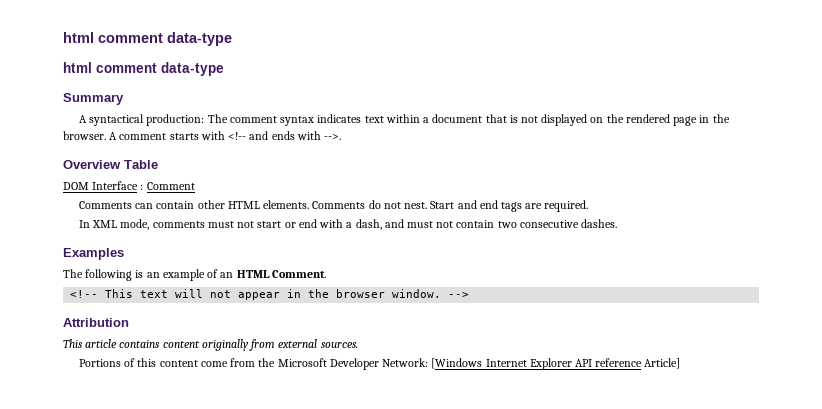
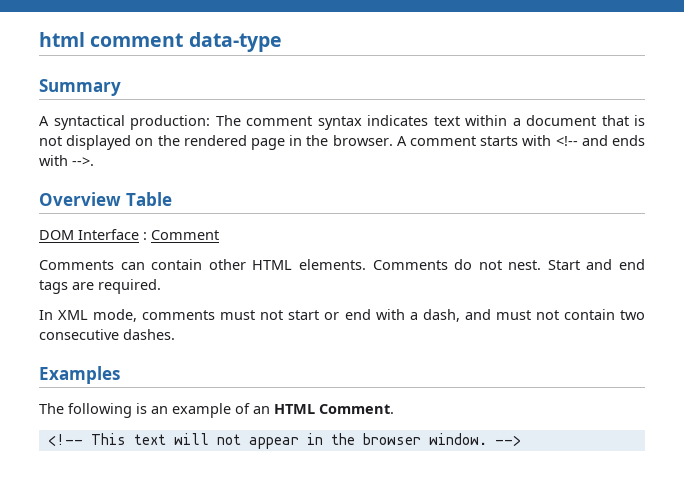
[63,32,232,46] [63,62,224,76] html comment data-type // html comment data-type -> [39,32,282,52] html comment data-type
[63,318,129,327] [63,339,358,351] [78,358,681,370] // Attribution // This article contains content originally from external sources. // Portions of this content come from the Microsoft Developer Network: [Windows Internet Explorer API reference Article] -> (521, 440) none

